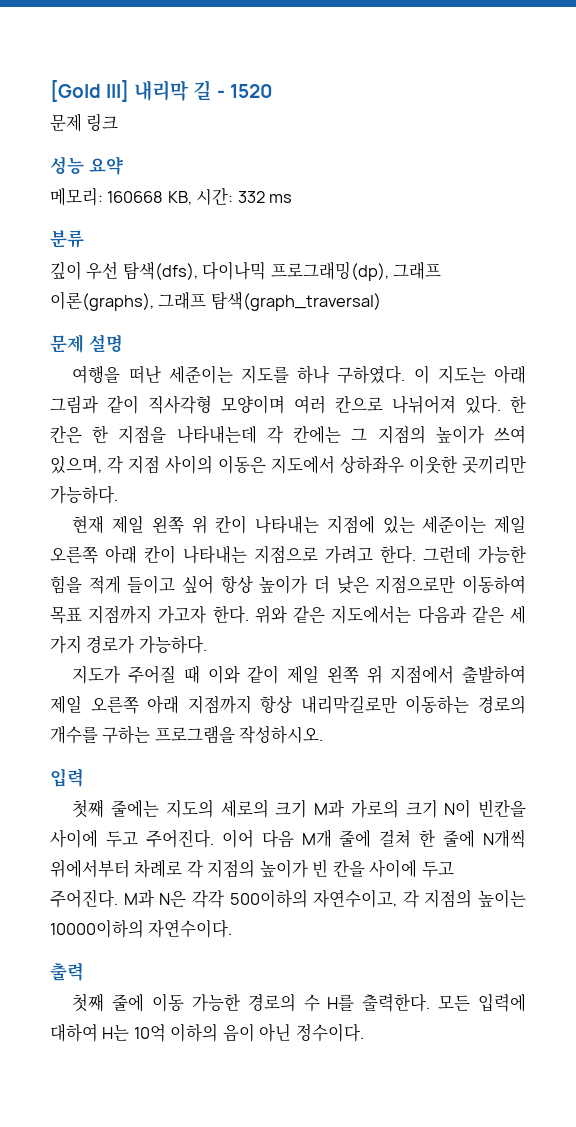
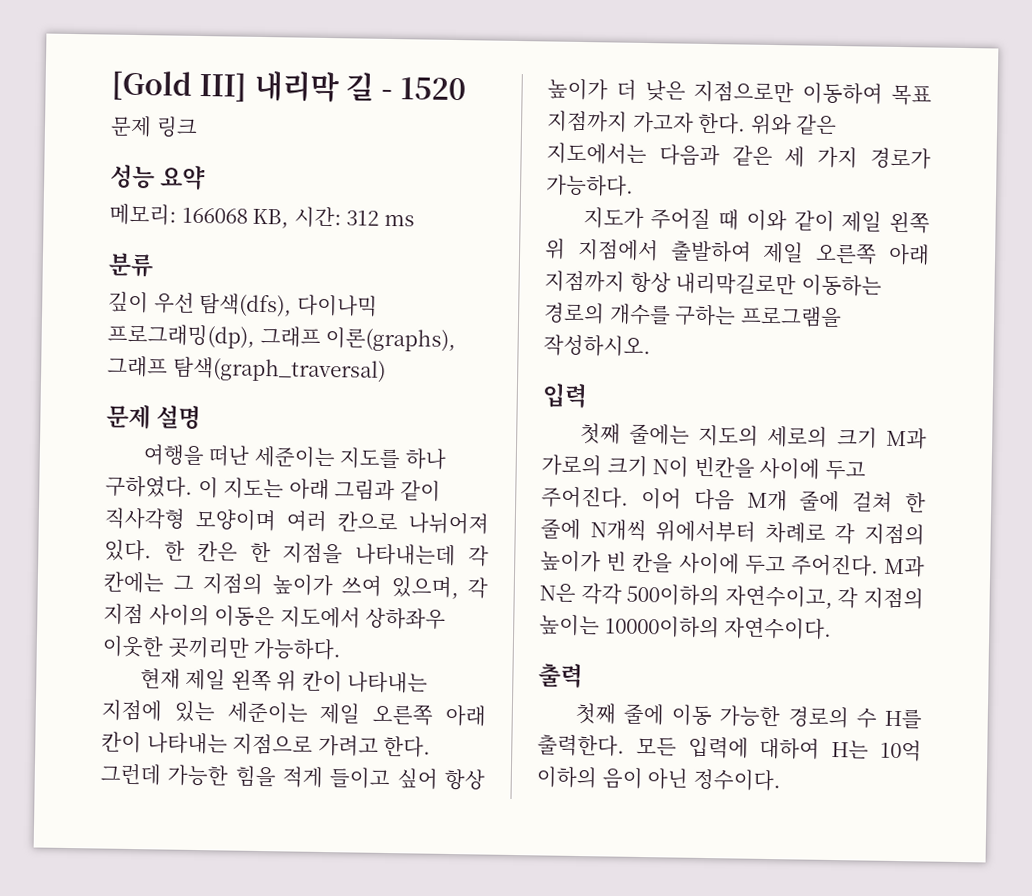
[107,191,164,203] 160668 -> [181,207,248,224] 166068
[237,191,265,203] 332 -> [346,210,380,226] 312

